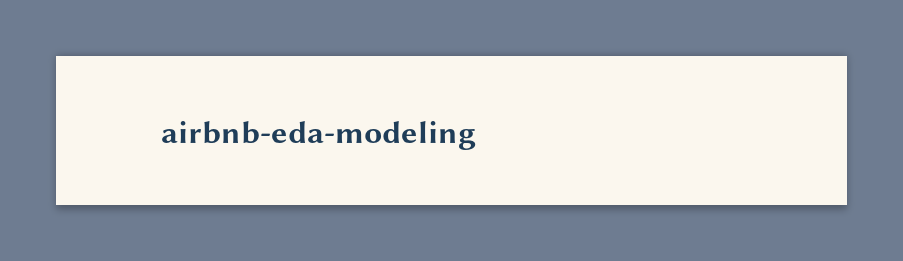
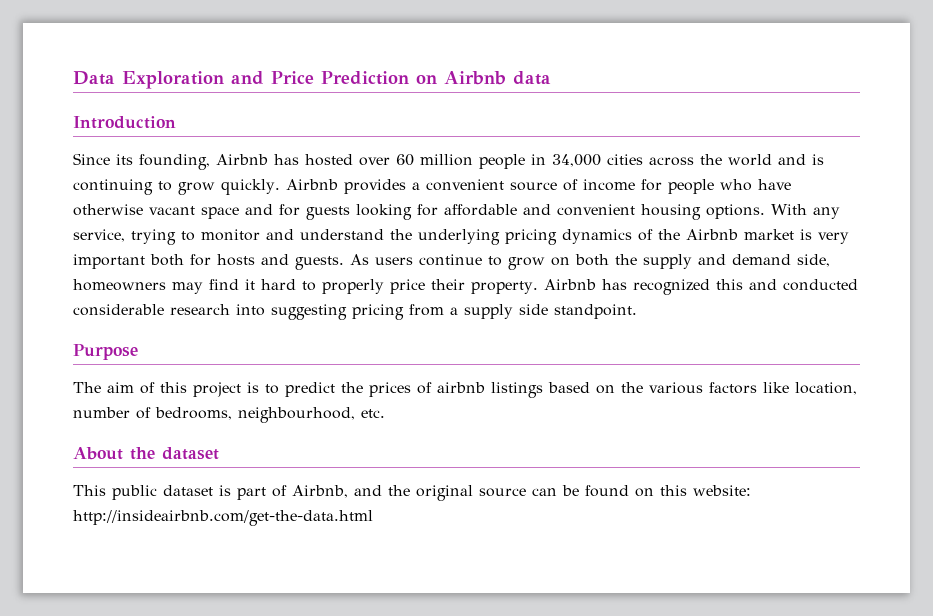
[161,121,476,150] airbnb-eda-modeling -> [73,71,551,89] [73,116,176,129] [73,153,824,170] [73,179,791,195] [73,204,840,220] [73,229,849,245] [73,254,830,270] [73,279,858,295] [73,304,637,320] [73,344,138,360] [73,382,857,398] [73,407,385,423] [73,447,219,460] [73,485,751,501] [73,510,373,526] Data Exploration and Price Prediction on Airbnb data // Introduction // Since its founding, Airbnb has hosted over 60 million people in 34,000 cities across the world and is continuing to grow quickly. Airbnb provides a convenient source of income for people who have otherwise vacant space and for guests looking for affordable and convenient housing options. With any service, trying to monitor and understand the underlying pricing dynamics of the Airbnb market is very important both for hosts and guests. As users continue to grow on both the supply and demand side, homeowners may find it hard to properly price their property. Airbnb has recognized this and conducted considerable research into suggesting pricing from a supply side standpoint. // Purpose // The aim of this project is to predict the prices of airbnb listings based on the various factors like location, number of bedrooms, neighbourhood, etc. // About the dataset // This public dataset is part of Airbnb, and the original source can be found on this website: http://insideairbnb.com/get-the-data.html

